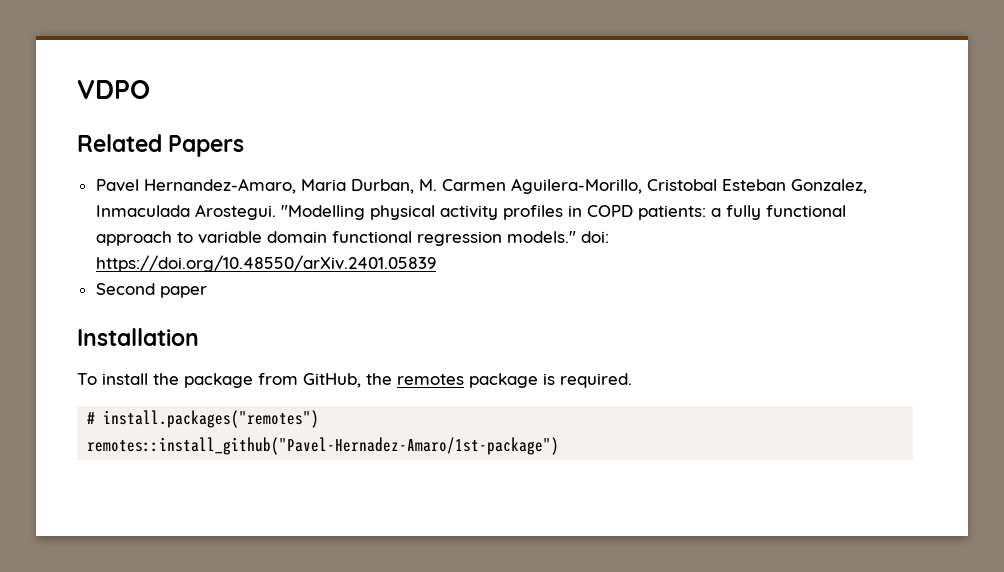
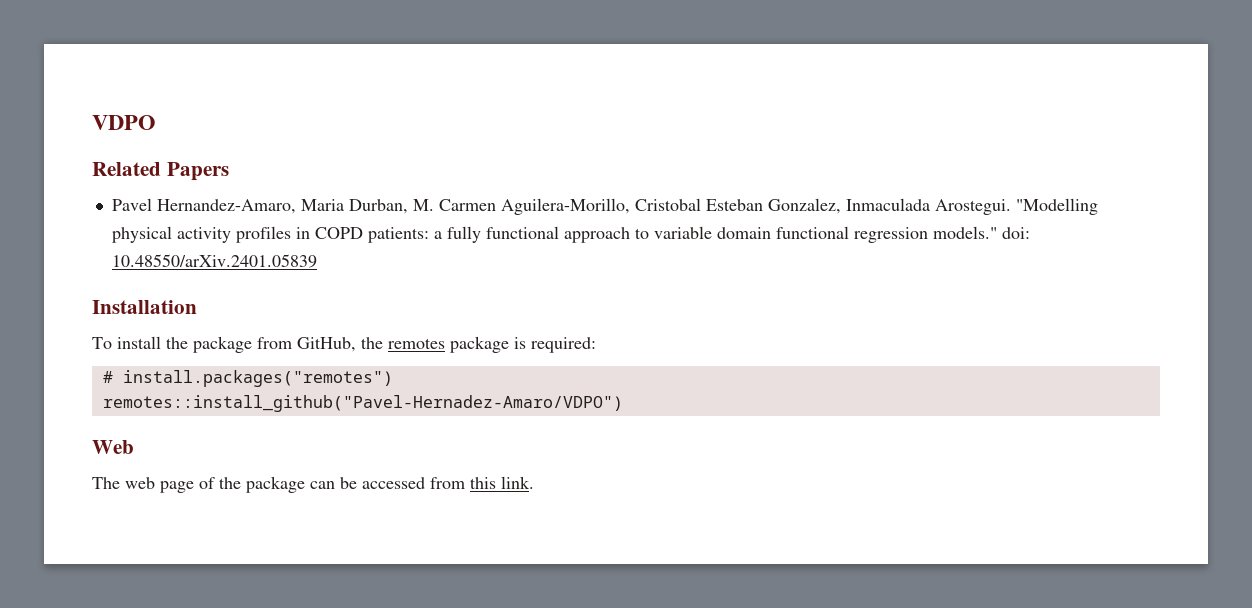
[95,255,436,272] [95,283,207,298] https://doi.org/10.48550/arXiv.2401.05839 // Second paper -> [111,254,317,268] 10.48550/arXiv.2401.05839
[560,373,632,388] required. -> [531,337,596,353] required:
[87,437,560,455] remotes::install_github("Pavel-Hernadez-Amaro/1st-package") -> [102,395,623,412] [92,440,134,454] [92,476,534,493] remotes::install_github("Pavel-Hernadez-Amaro/VDPO") // Web // The web page of the package can be accessed from this link.

